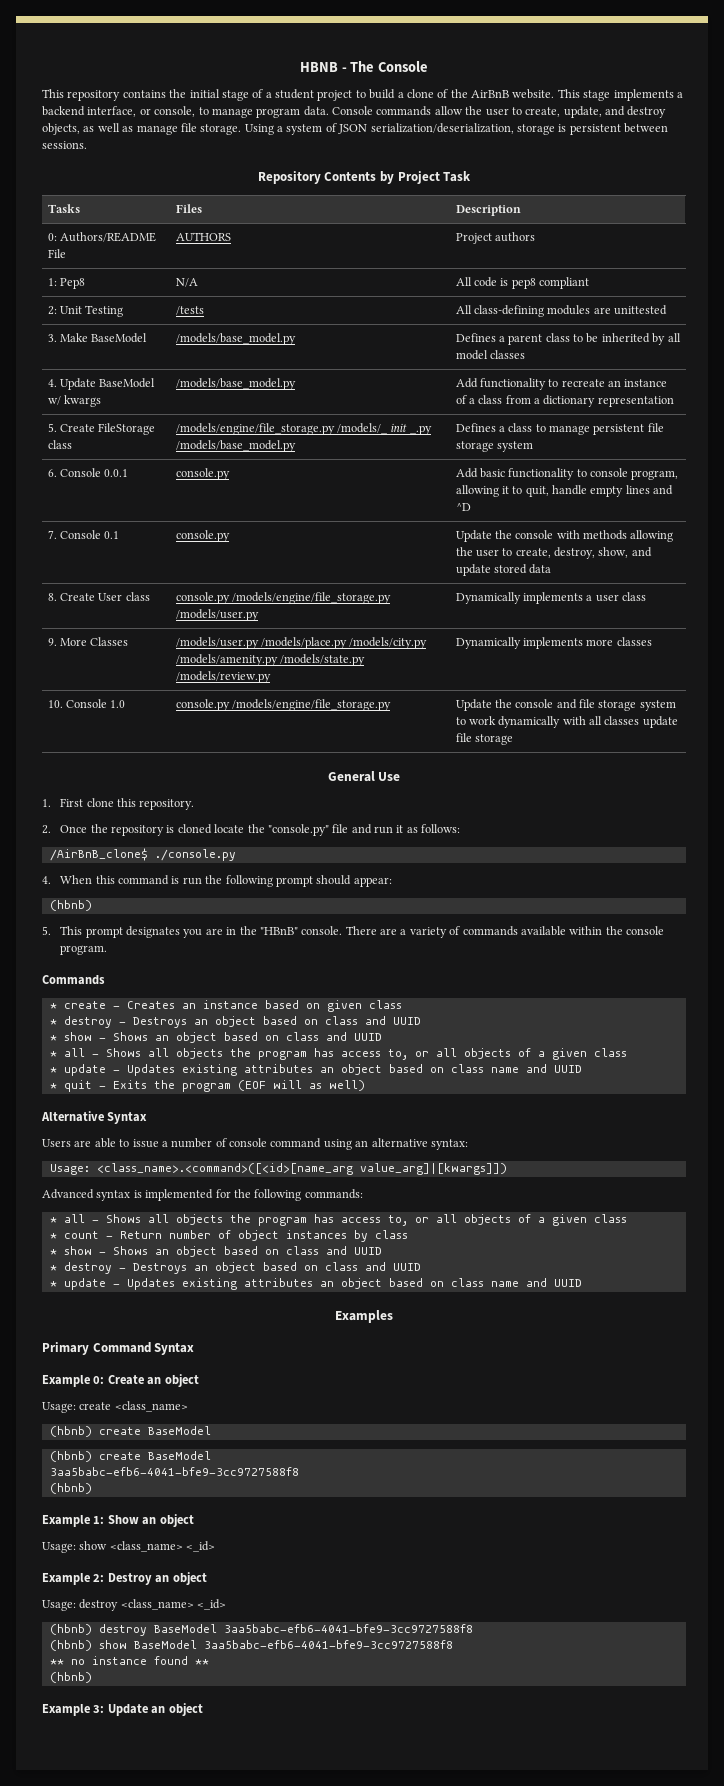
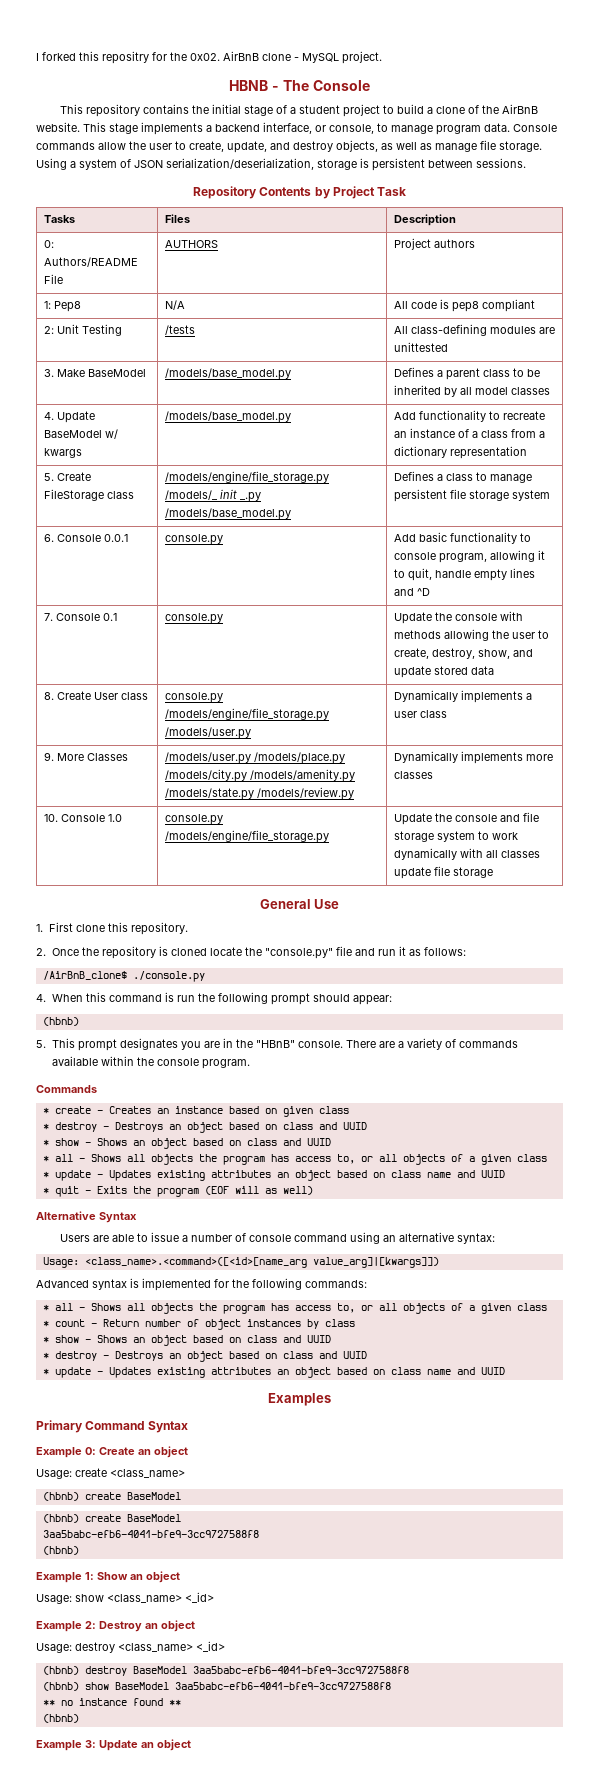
(299, 67) none -> [36,51,382,64] I forked this repositry for the 0x02. AirBnB clone - MySQL project. //

